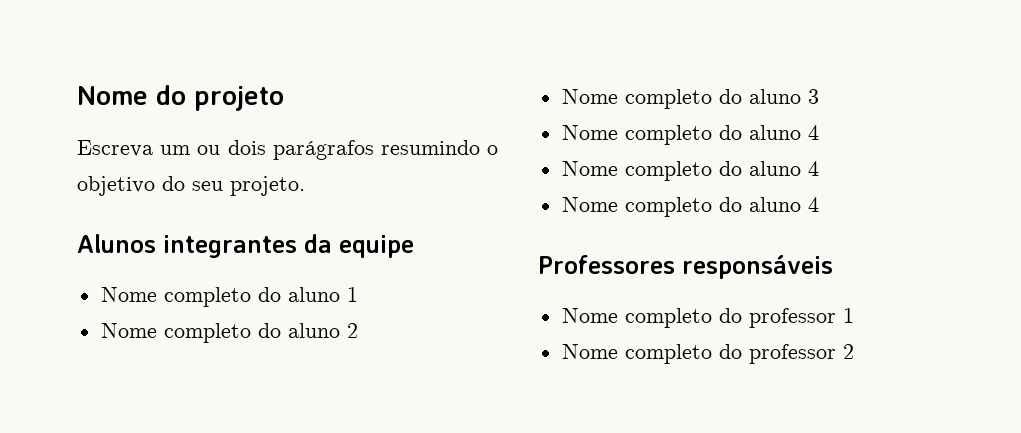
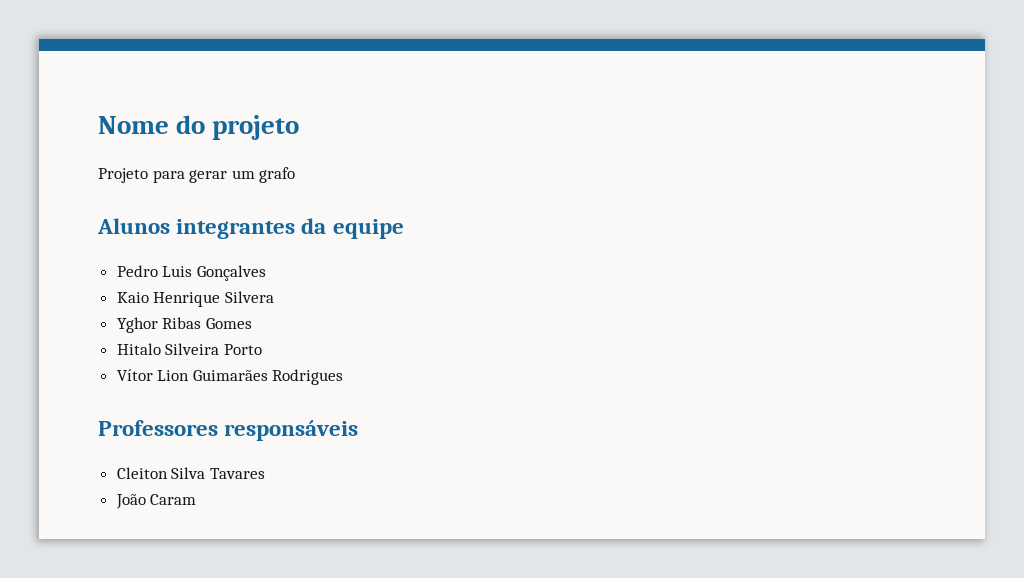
[77,140,498,160] [77,176,305,196] [77,234,414,258] [100,287,358,307] [100,323,358,343] [561,89,819,109] [561,125,819,145] [561,161,819,181] [561,197,819,217] [538,255,833,279] [561,308,854,328] [561,344,854,364] Escreva um ou dois parágrafos resumindo o objetivo do seu projeto. // Alunos integrantes da equipe // Nome completo do aluno 1 // Nome completo do aluno 2 // Nome completo do aluno 3 // Nome completo do aluno 4 // Nome completo do aluno 4 // Nome completo do aluno 4 // Professores responsáveis // Nome completo do professor 1 // Nome completo do professor 2 -> [98,167,296,183] [97,218,404,239] [116,265,266,281] [116,291,274,307] [116,317,252,333] [116,343,262,355] [116,369,344,385] [98,420,359,441] [116,467,265,479] [115,494,197,509] Projeto para gerar um grafo // Alunos integrantes da equipe // Pedro Luis Gonçalves // Kaio Henrique Silvera // Yghor Ribas Gomes // Hitalo Silveira Porto // Vítor Lion Guimarães Rodrigues // Professores responsáveis // Cleiton Silva Tavares // João Caram

